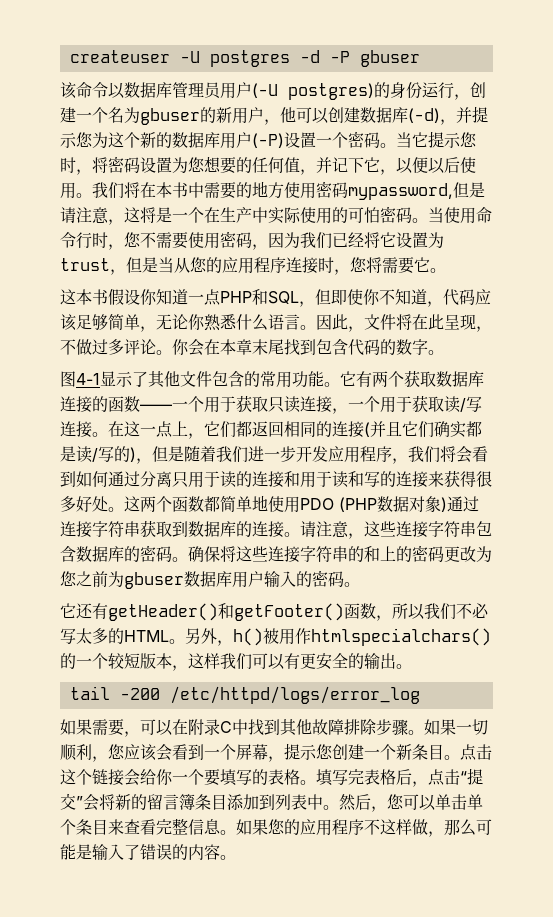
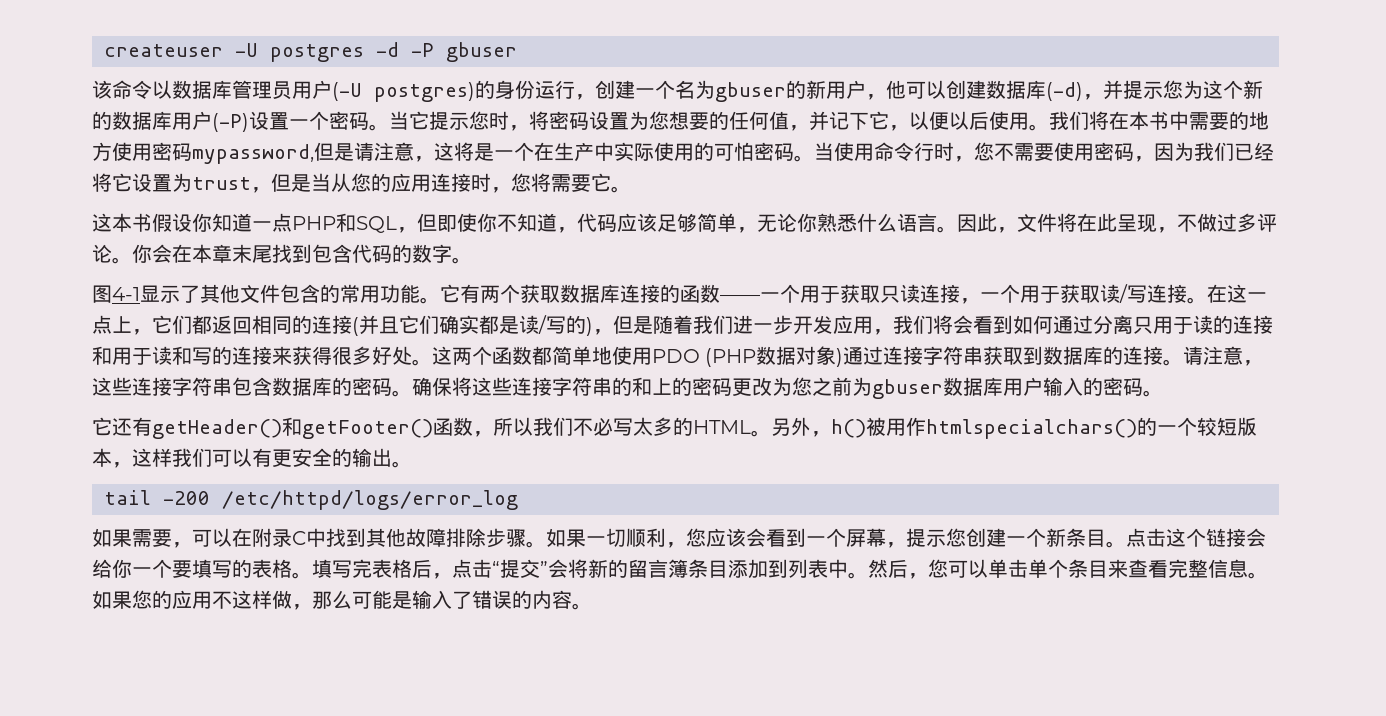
[254,257,286,273] 程序 -> (431, 183) none
[360,446,392,462] 程序 -> (873, 325) none
[332,819,364,835] 程序 -> (212, 600) none

